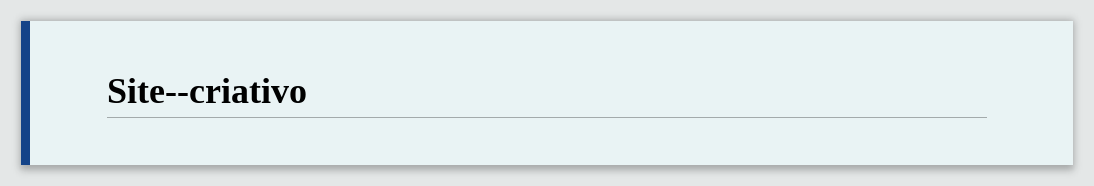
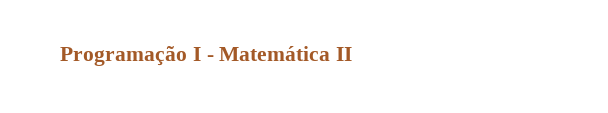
[107,78,307,103] Site--criativo -> [60,46,353,66] Programação I - Matemática II

